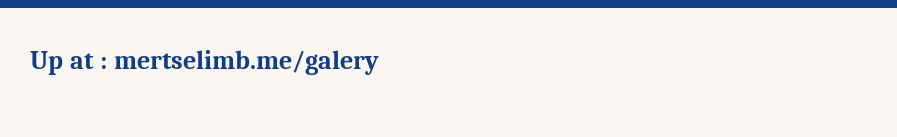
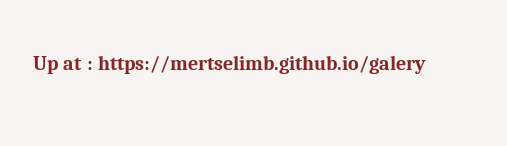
[114,50,380,75] mertselimb.me/galery -> [98,55,427,74] https://mertselimb.github.io/galery

